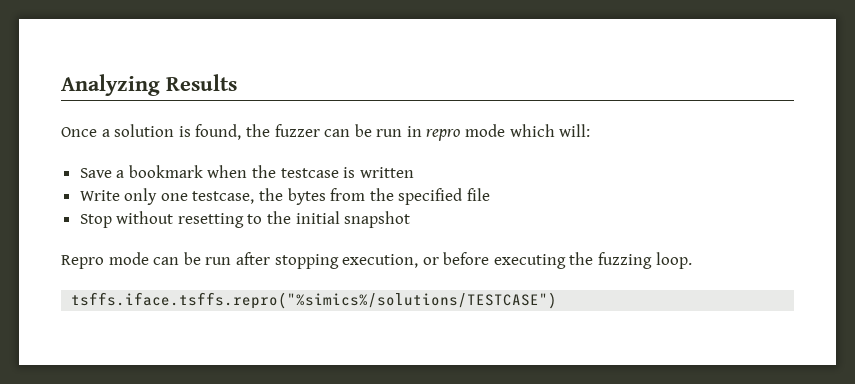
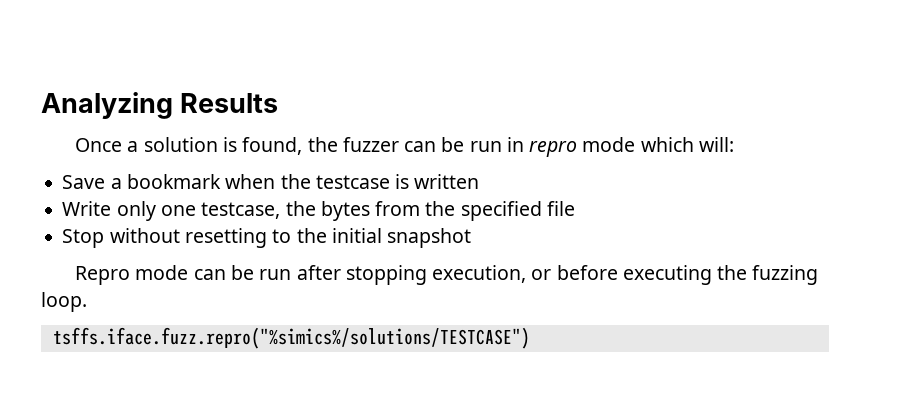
[71,292,558,309] tsffs.iface.tsffs.repro("%simics%/solutions/TESTCASE") -> [52,327,530,349] tsffs.iface.fuzz.repro("%simics%/solutions/TESTCASE")

